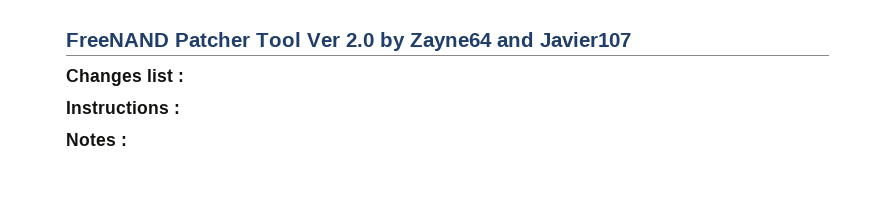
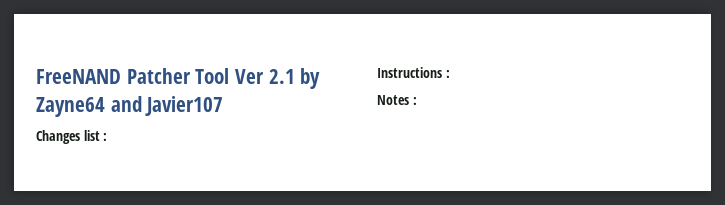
[346,33,374,47] 2.0 -> [268,69,295,84] 2.1

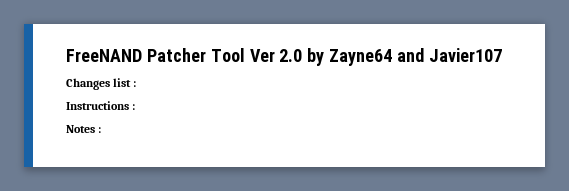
[268,69,295,84] 2.1 -> [279,49,303,62] 2.0

